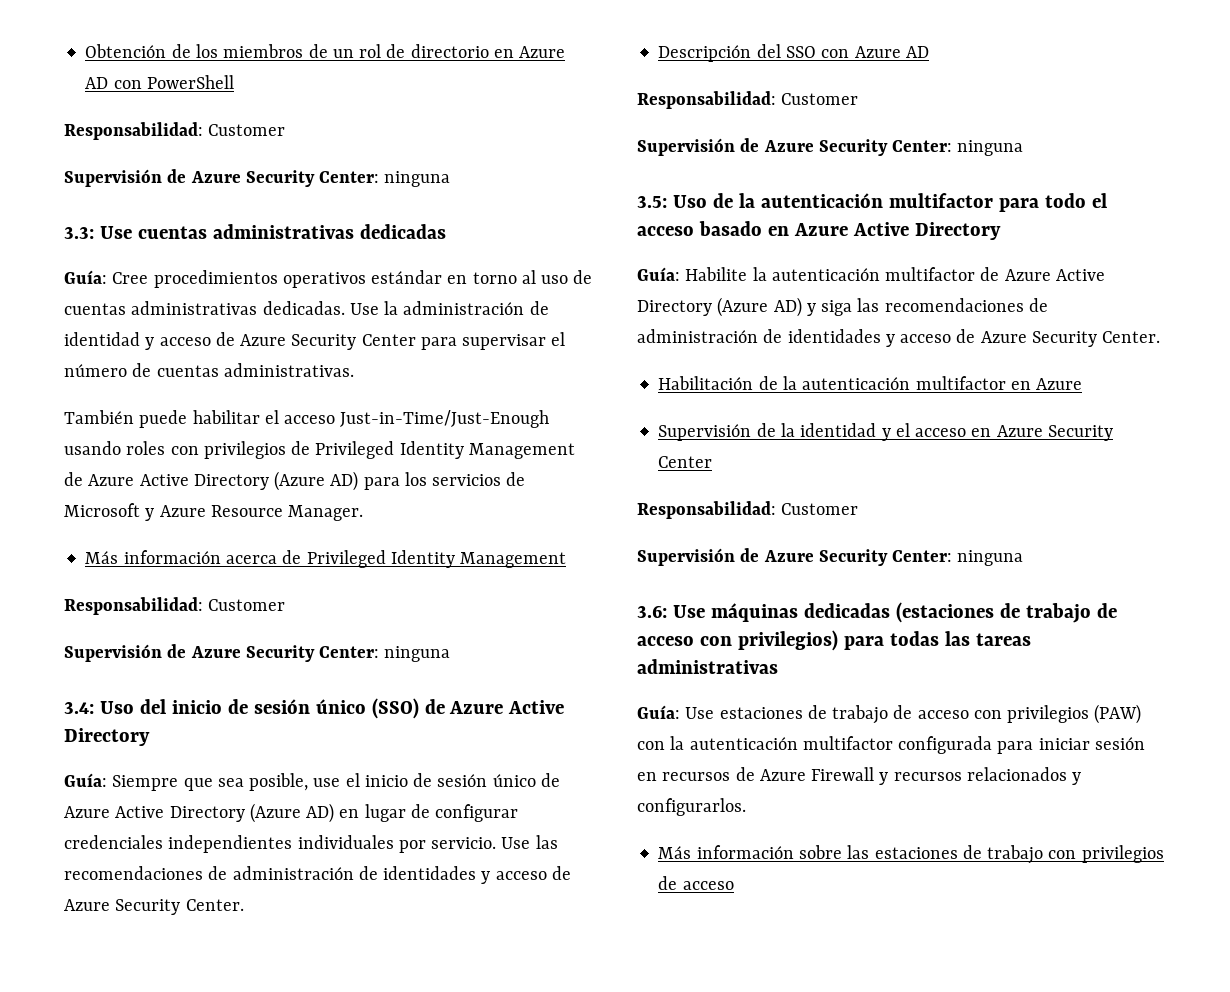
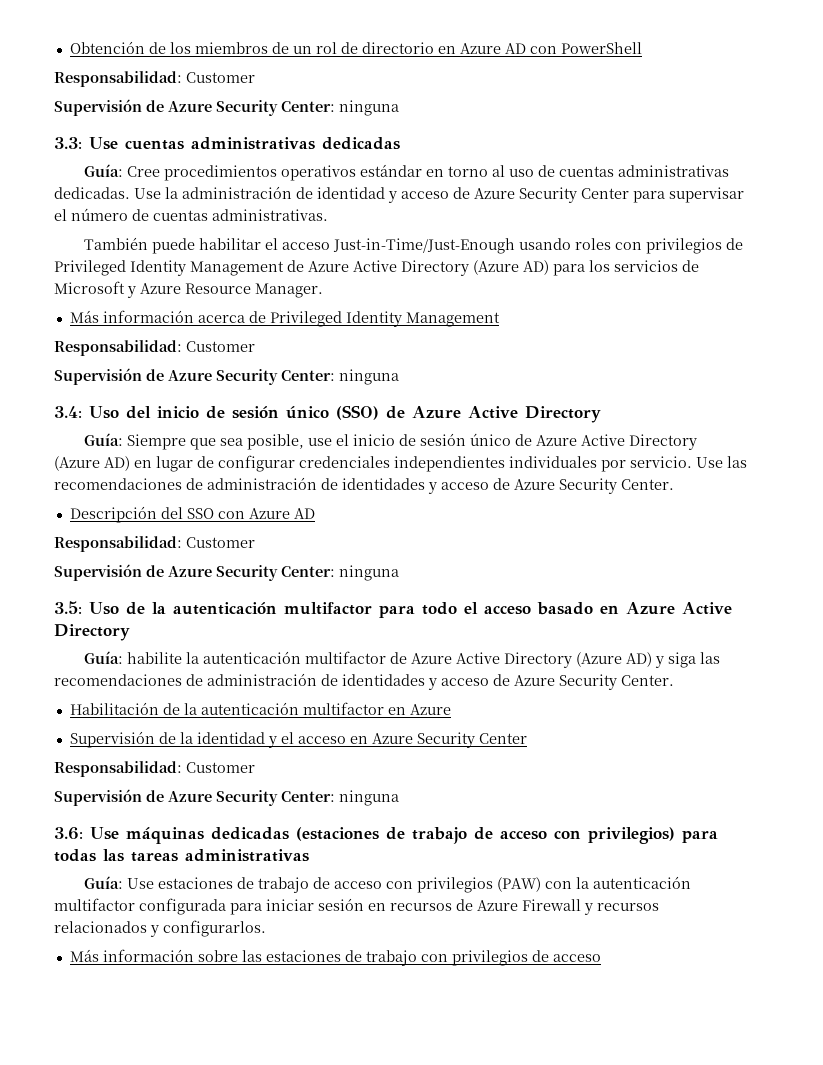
[685,267,748,281] Habilite -> [127,652,183,664] habilite

